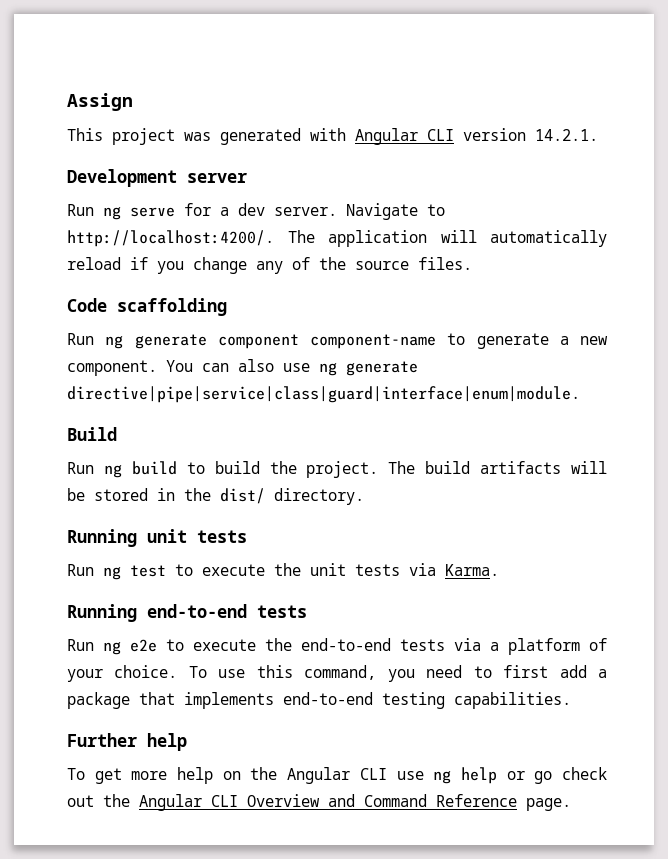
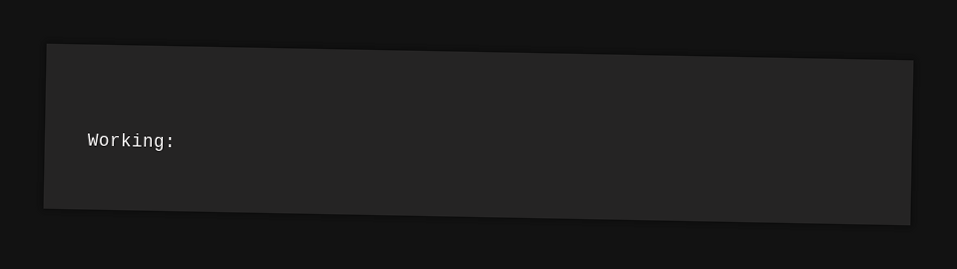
[67,93,133,111] [67,128,598,145] [67,169,247,187] [67,203,445,220] [67,230,607,247] [67,257,472,274] [67,298,227,316] [67,333,608,349] [67,359,418,376] [67,386,580,403] [67,427,117,441] [67,461,607,478] [67,488,364,505] [67,529,247,547] [67,563,499,580] [67,604,307,622] [67,638,607,655] [67,665,607,682] [67,692,571,709] [67,733,187,751] [67,767,607,784] [67,794,571,811] Assign // This project was generated with Angular CLI version 14.2.1. // Development server // Run ng serve for a dev server. Navigate to http://localhost:4200/. The application will automatically reload if you change any of the source files. // Code scaffolding // Run ng generate component component-name to generate a new component. You can also use ng generate directive|pipe|service|class|guard|interface|enum|module. // Build // Run ng build to build the project. The build artifacts will be stored in the dist/ directory. // Running unit tests // Run ng test to execute the unit tests via Karma. // Running end-to-end tests // Run ng e2e to execute the end-to-end tests via a platform of your choice. To use this command, you need to first add a package that implements end-to-end testing capabilities. // Further help // To get more help on the Angular CLI use ng help or go check out the Angular CLI Overview and Command Reference page. -> [87,132,176,152] Working:

